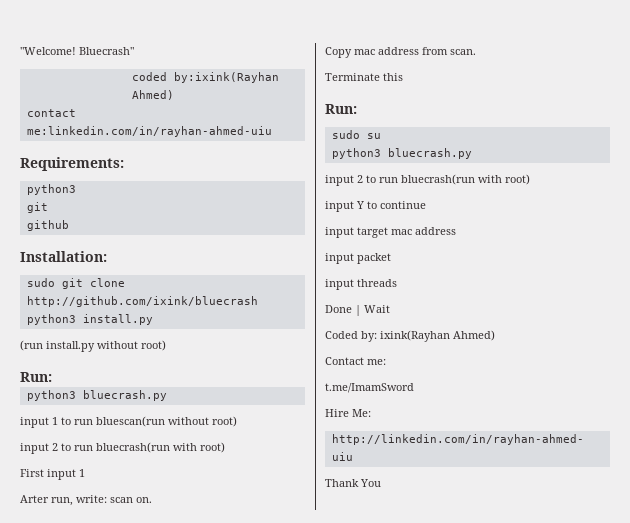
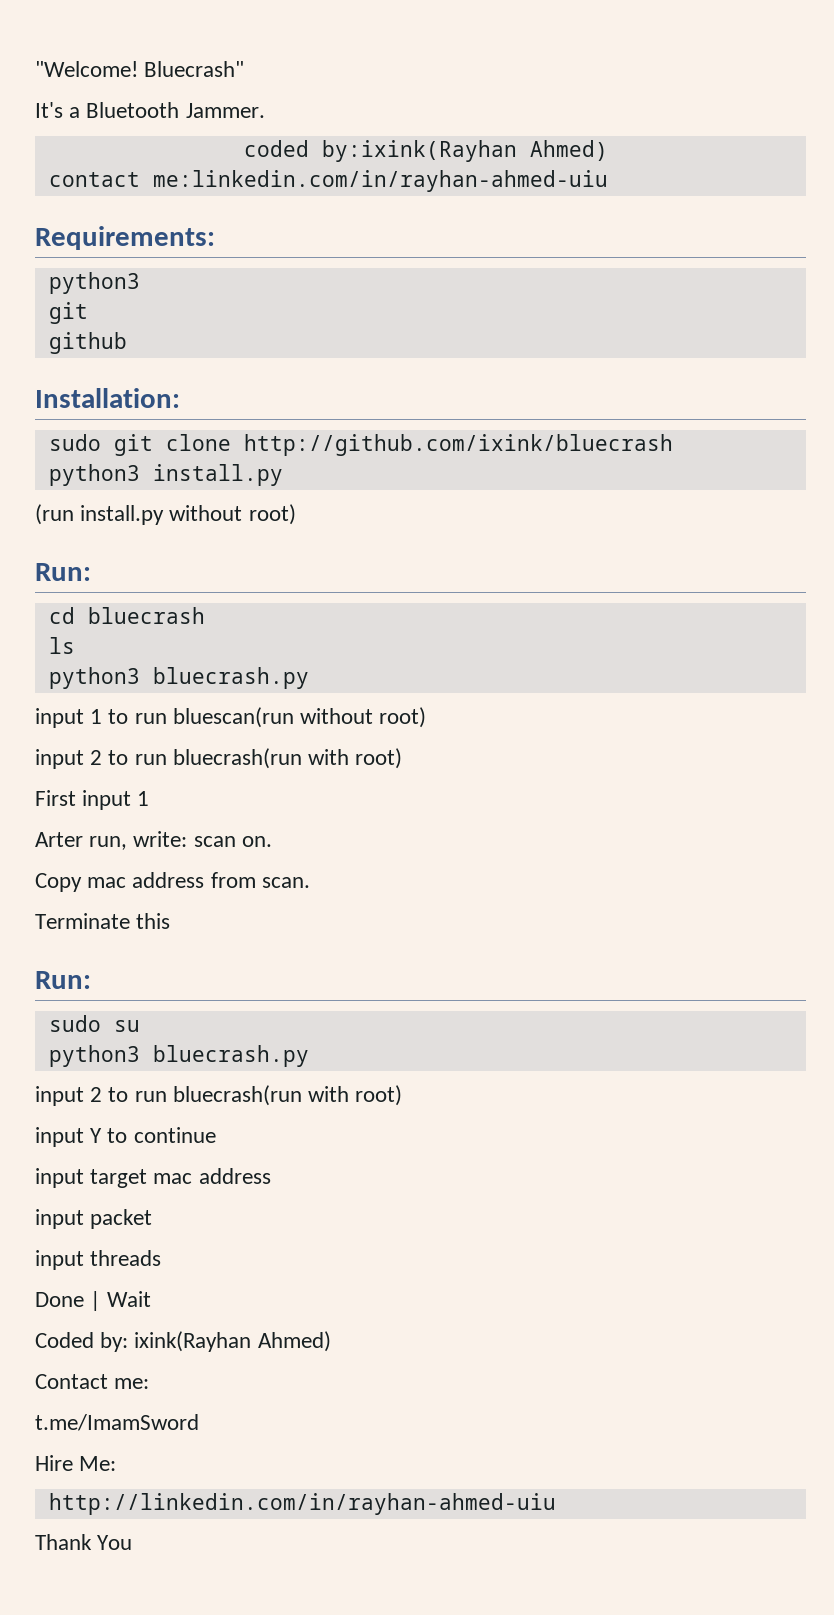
(134, 51) none -> [35,102,265,118] // It's a Bluetooth Jammer.
(52, 377) none -> [48,607,205,624] [48,637,75,654] // cd bluecrash // ls

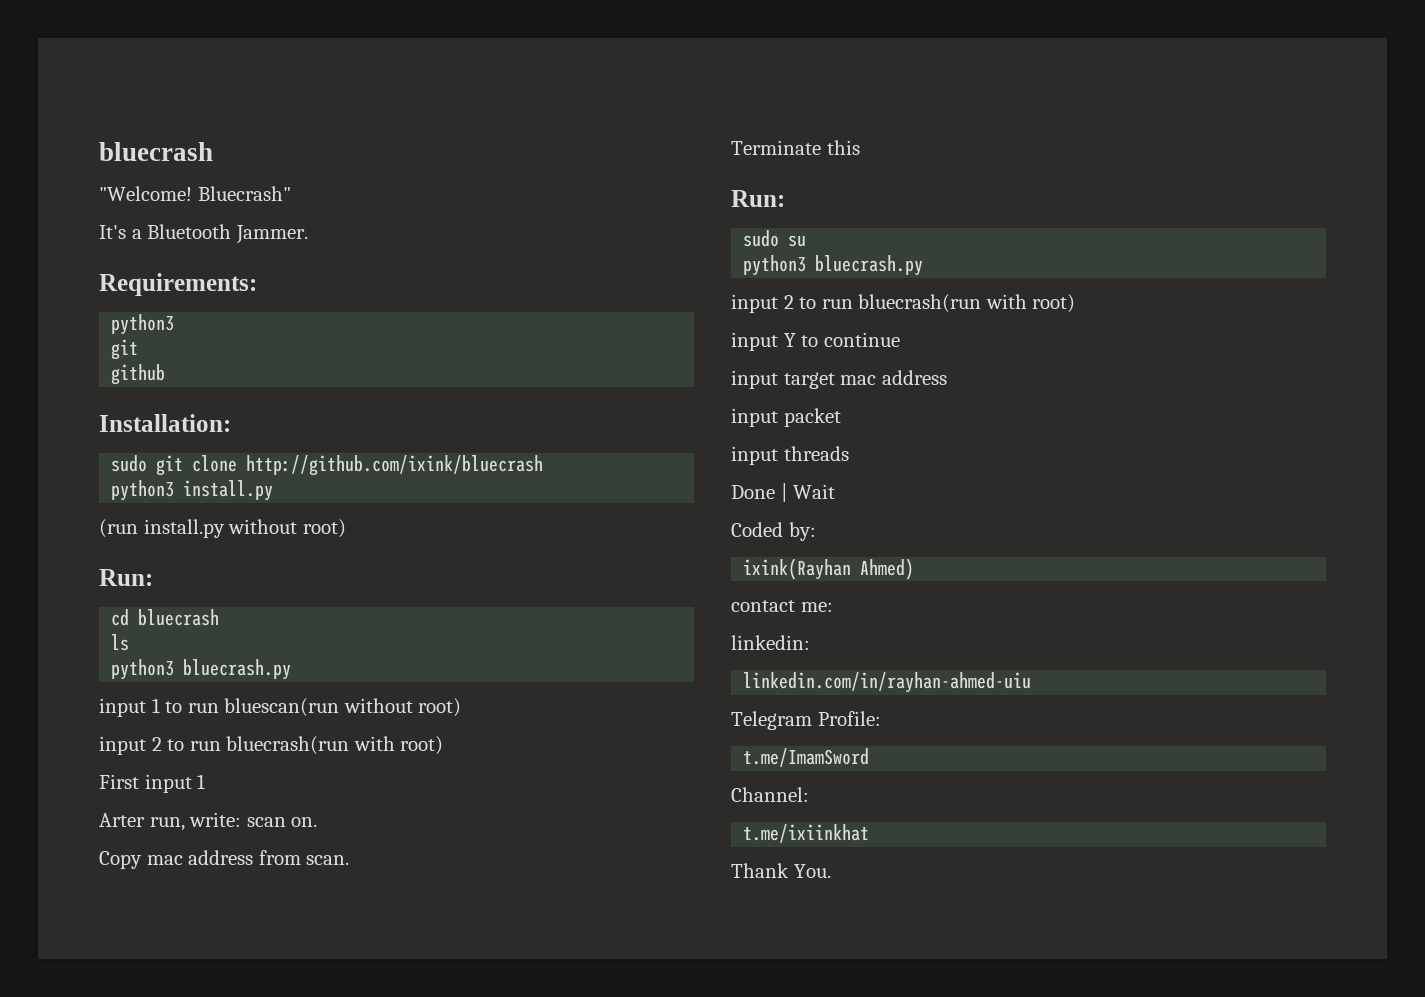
(35, 69) none -> [99,142,213,161] bluecrash //
[243,140,608,162] [48,170,608,192] // coded by:ixink(Rayhan Ahmed) // contact me:linkedin.com/in/rayhan-ahmed-uiu -> (308, 234) none
(129, 1342) none -> (816, 531) //
[35,1374,108,1389] Contact -> [731,600,795,612] contact
[35,1414,199,1431] [35,1455,117,1471] [48,1493,556,1515] t.me/ImamSword // Hire Me: // http://linkedin.com/in/rayhan-ahmed-uiu -> [731,635,810,650] [743,672,1032,693] [731,711,881,730] [743,748,870,767] [731,787,809,802] [743,824,870,843] linkedin: // linkedin.com/in/rayhan-ahmed-uiu // Telegram Profile: // t.me/ImamSword // Channel: // t.me/ixiinkhat
[97,1535,133,1550] You -> [793,864,831,878] You.

